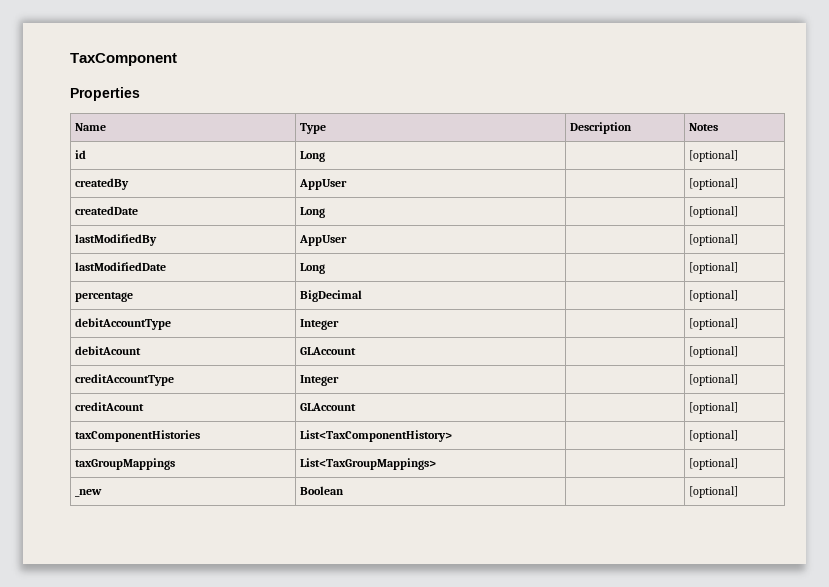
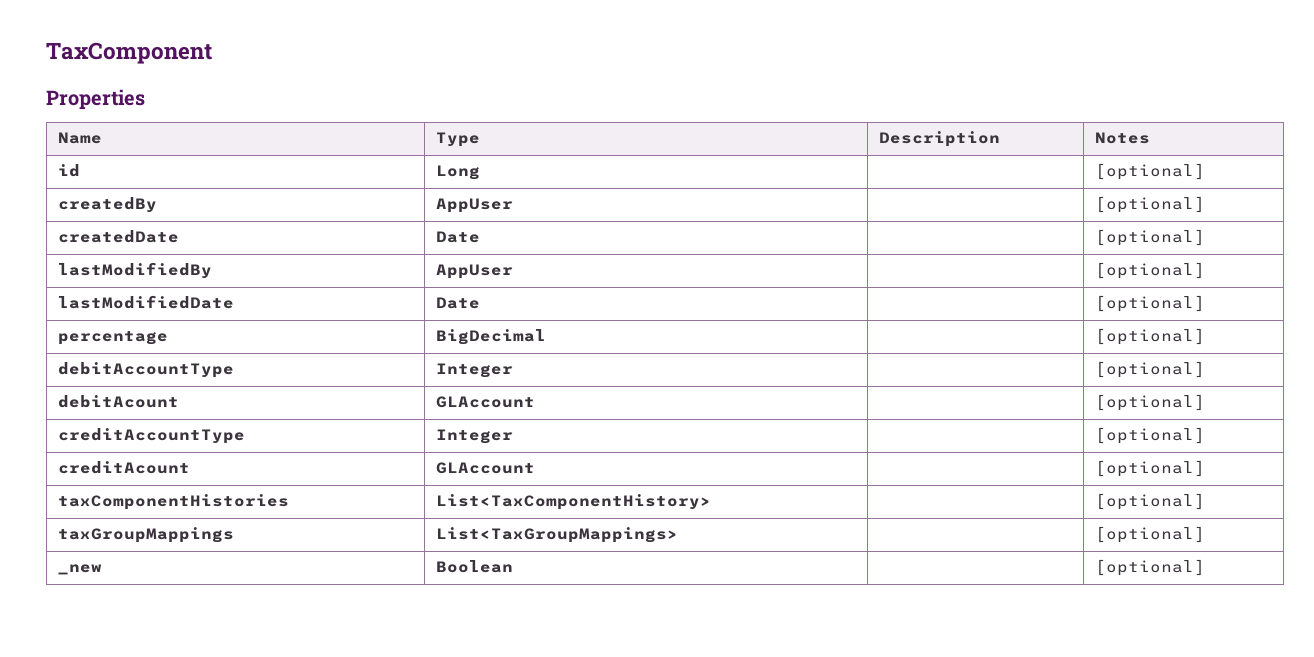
[300,207,326,218] Long -> [436,231,481,243] Date
[300,263,326,274] Long -> [436,297,481,309] Date

